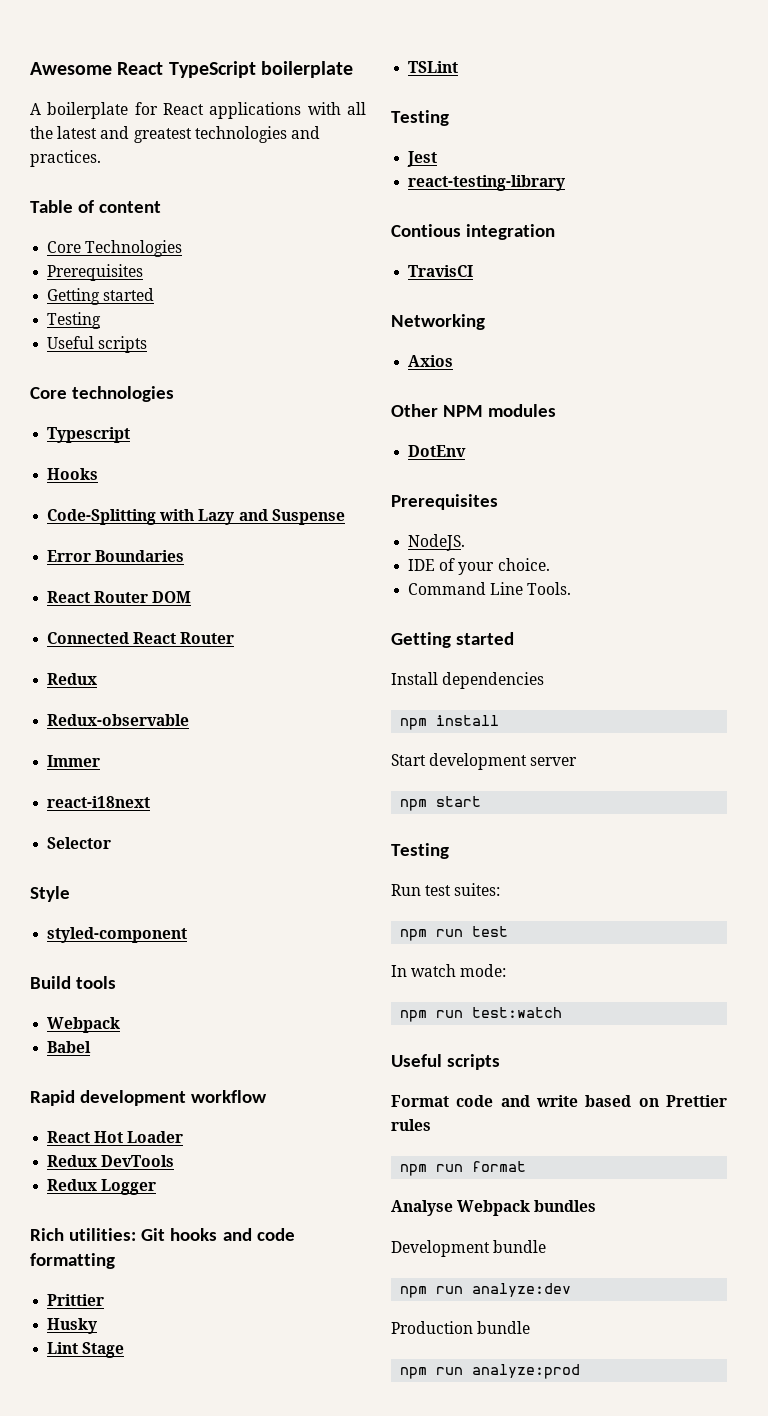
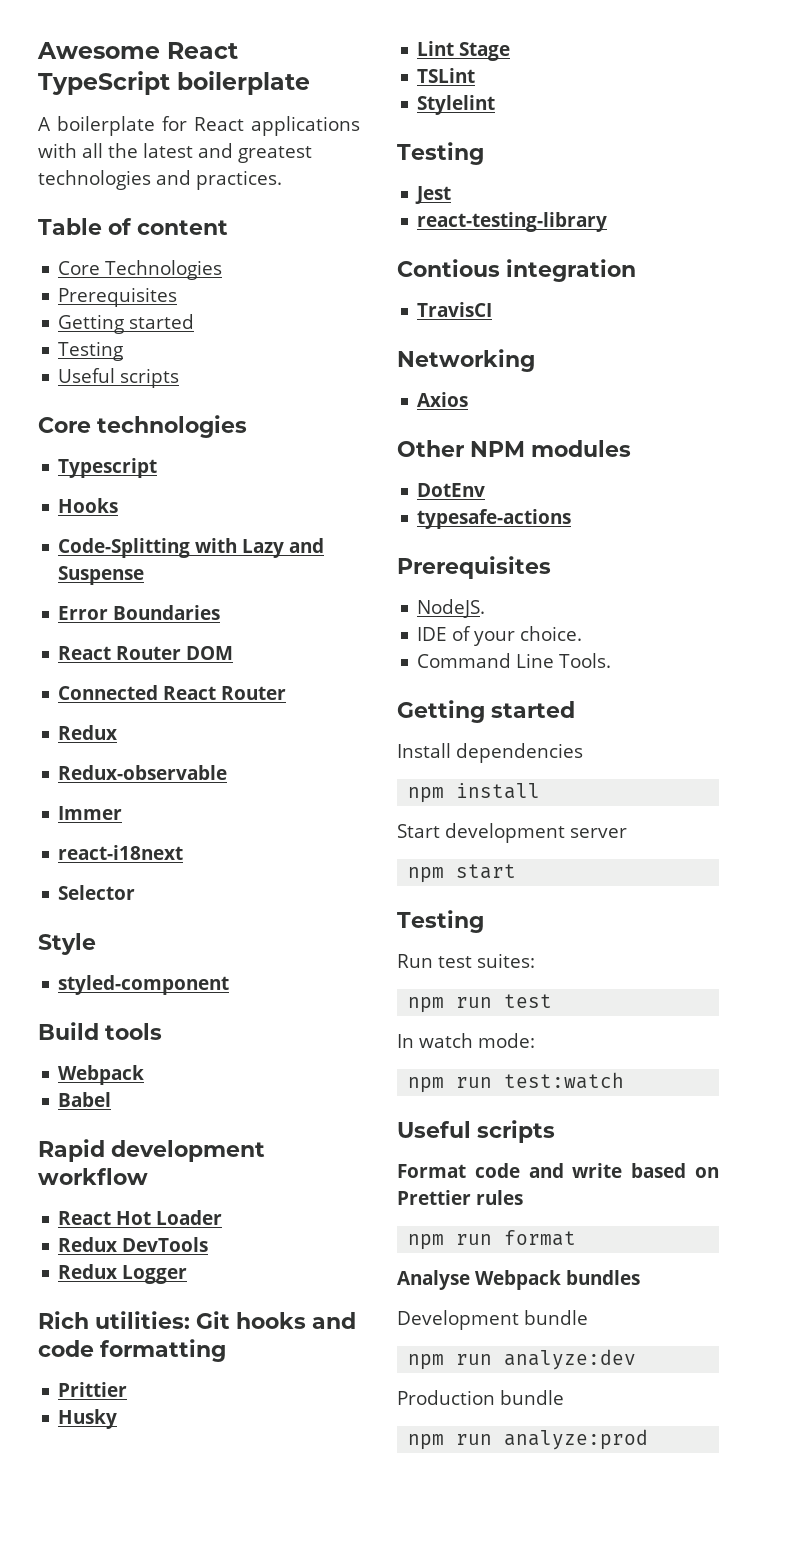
(459, 67) none -> [417,95,496,115] // Stylelint
(467, 451) none -> [417,509,572,529] // typesafe-actions

